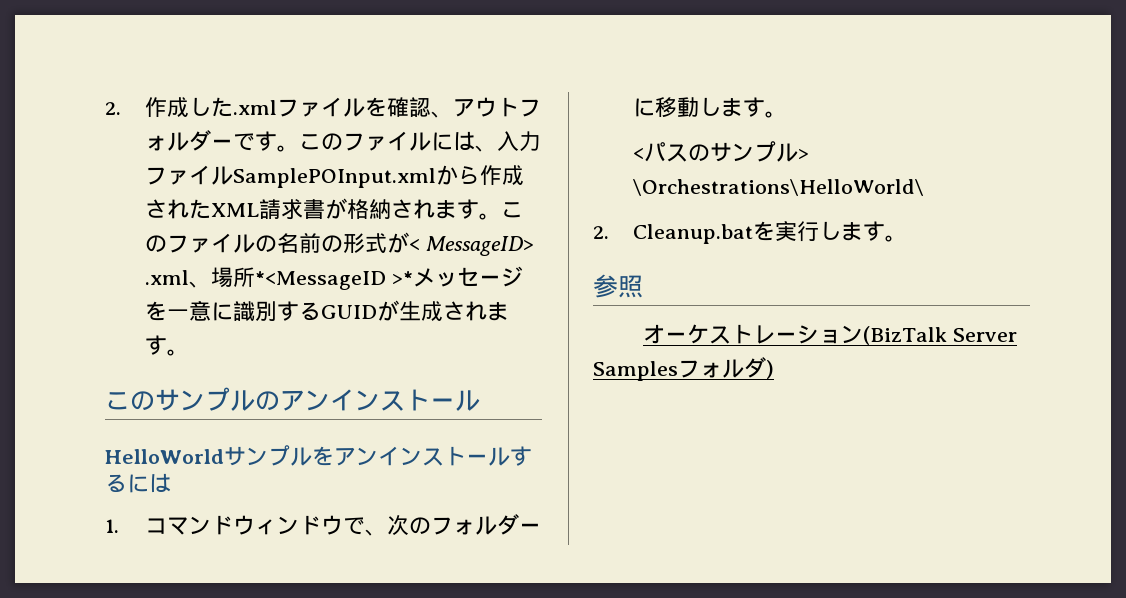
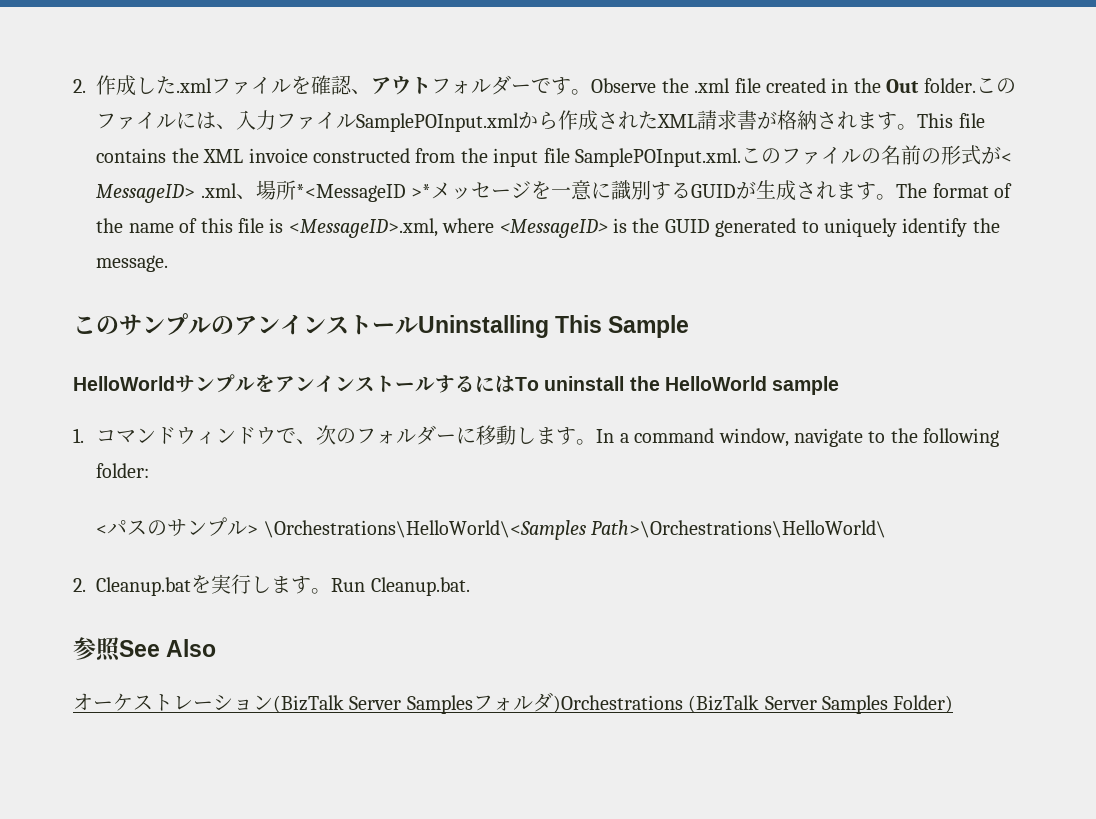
(300, 148) none -> [591,78,976,93] Observe the .xml file created in the Out folder.
(502, 216) none -> [917,113,985,128] [96,148,742,167] This file contains the XML invoice constructed from the input file SamplePOInput.xml.
(190, 352) none -> [896,183,1013,198] [96,218,1000,238] [96,255,169,272] The format of the name of this file is <MessageID>.xml, where <MessageID> is the GUID generated to uniquely identify the message.
(480, 400) none -> [418,315,690,338] Uninstalling This Sample
(171, 483) none -> [515,376,840,395] To uninstall the HelloWorld sample
(788, 114) none -> [596,428,1000,447] [96,463,150,478] In a command window, navigate to the following folder:
[633,179,925,196] \Orchestrations\HelloWorld\ -> [263,520,887,540] \Orchestrations\HelloWorld\<Samples Path>\Orchestrations\HelloWorld\
(908, 238) none -> [331,577,470,596] Run Cleanup.bat.
(643, 286) none -> [119,639,217,657] See Also
[766,360,774,379] ) -> [552,695,954,714] )Orchestrations (BizTalk Server Samples Folder)

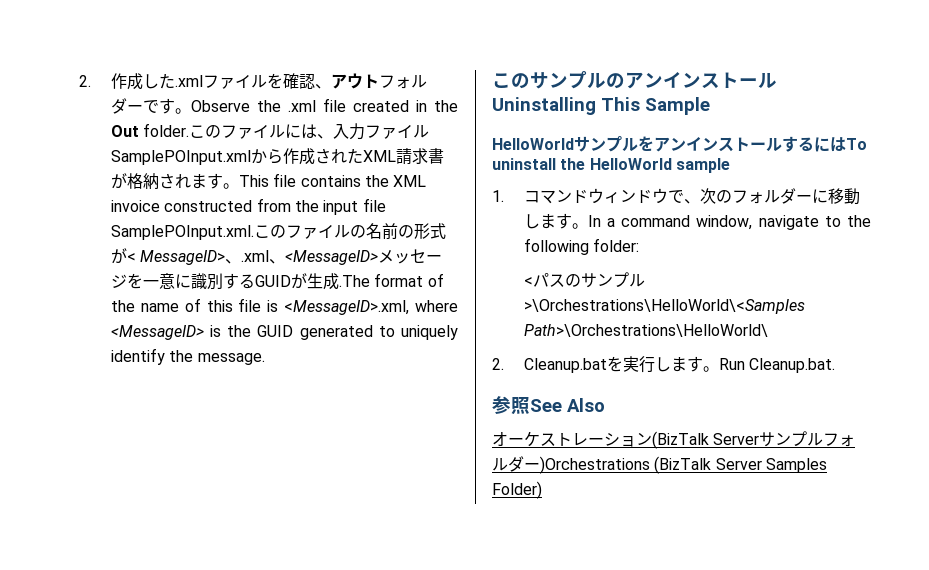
[200,180,432,202] .xml、場所*<MessageID >* -> [225,250,379,265] 、.xml、<MessageID>
[796,181,928,200] されます。The -> [338,275,370,287] .The
[247,520,586,540] > \Orchestrations\HelloWorld\<Samples -> [523,299,805,314] >\Orchestrations\HelloWorld\<Samples
[406,692,553,714] Samplesフォルダ -> [759,431,856,447] [492,456,540,472] サンプルフォルダー

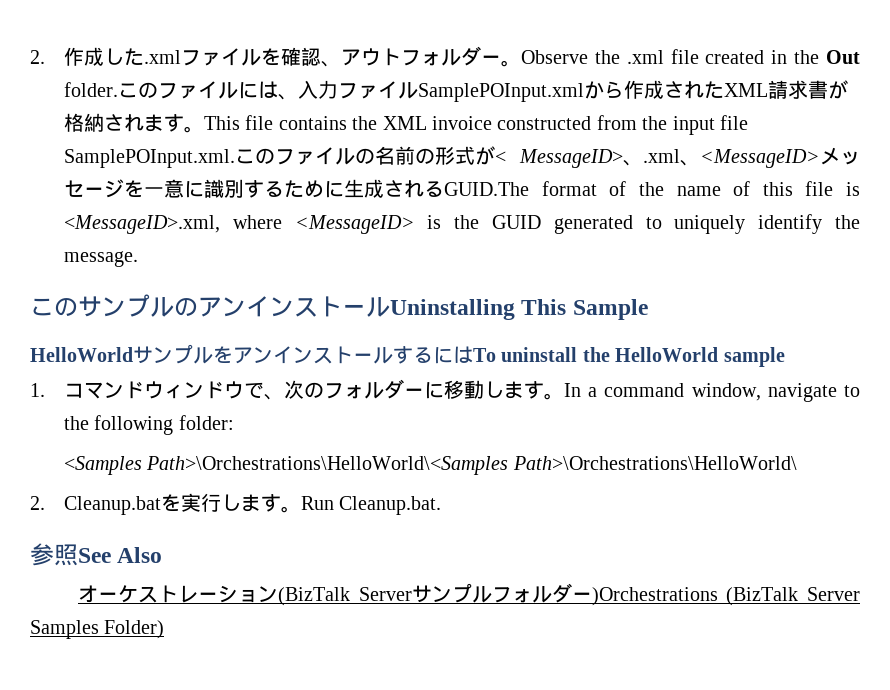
[142,98,175,114] です -> (502, 59) none
[254,273,370,290] GUIDが生成.The -> [284,179,530,198] ために生成されるGUID.The
[523,272,645,288] [523,299,805,314] <パスのサンプル>\Orchestrations\HelloWorld\<Samples -> [64,456,509,475] <Samples Path>\Orchestrations\HelloWorld\<Samples

